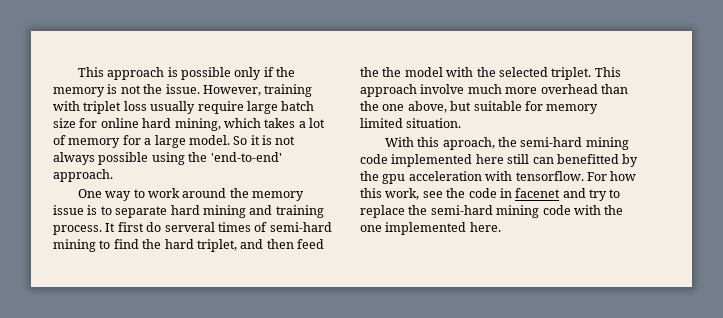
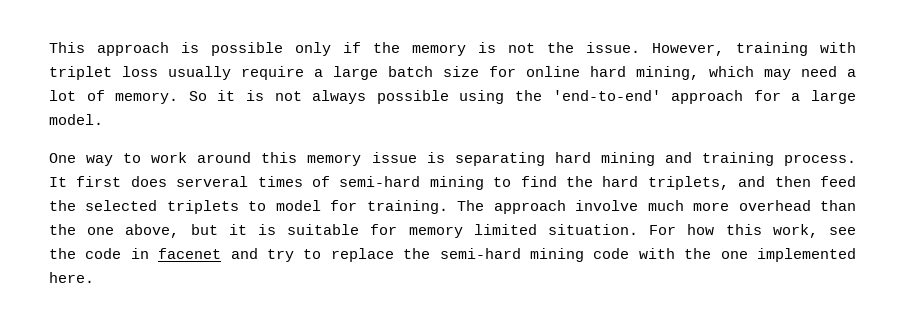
(244, 107) none -> [314,69,323,77] a
[264,118,296,128] takes -> [764,66,837,80] may need
[68,135,230,148] memory for a large model. -> [115,92,179,104] memory.
[53,169,113,182] approach. -> [671,90,857,104] [49,114,103,125] approach for a large model.
[229,188,249,198] the -> [261,152,298,163] this
[100,206,168,218] to separate -> [454,152,545,166] separating
[146,222,162,232] do -> [130,176,167,187] does
[196,239,237,252] triplet, -> [647,176,729,190] triplets,
[382,67,621,80] the model with the selected triplet. This -> [85,200,485,214] selected triplets to model for training. The
(472, 106) none -> [228,224,276,235] it is
[384,137,629,150] [360,154,639,167] [360,171,584,184] // With this aproach, the semi-hard mining code implemented here still can benefitted by the gpu acceleration with tensorflow. -> (638, 229) none

